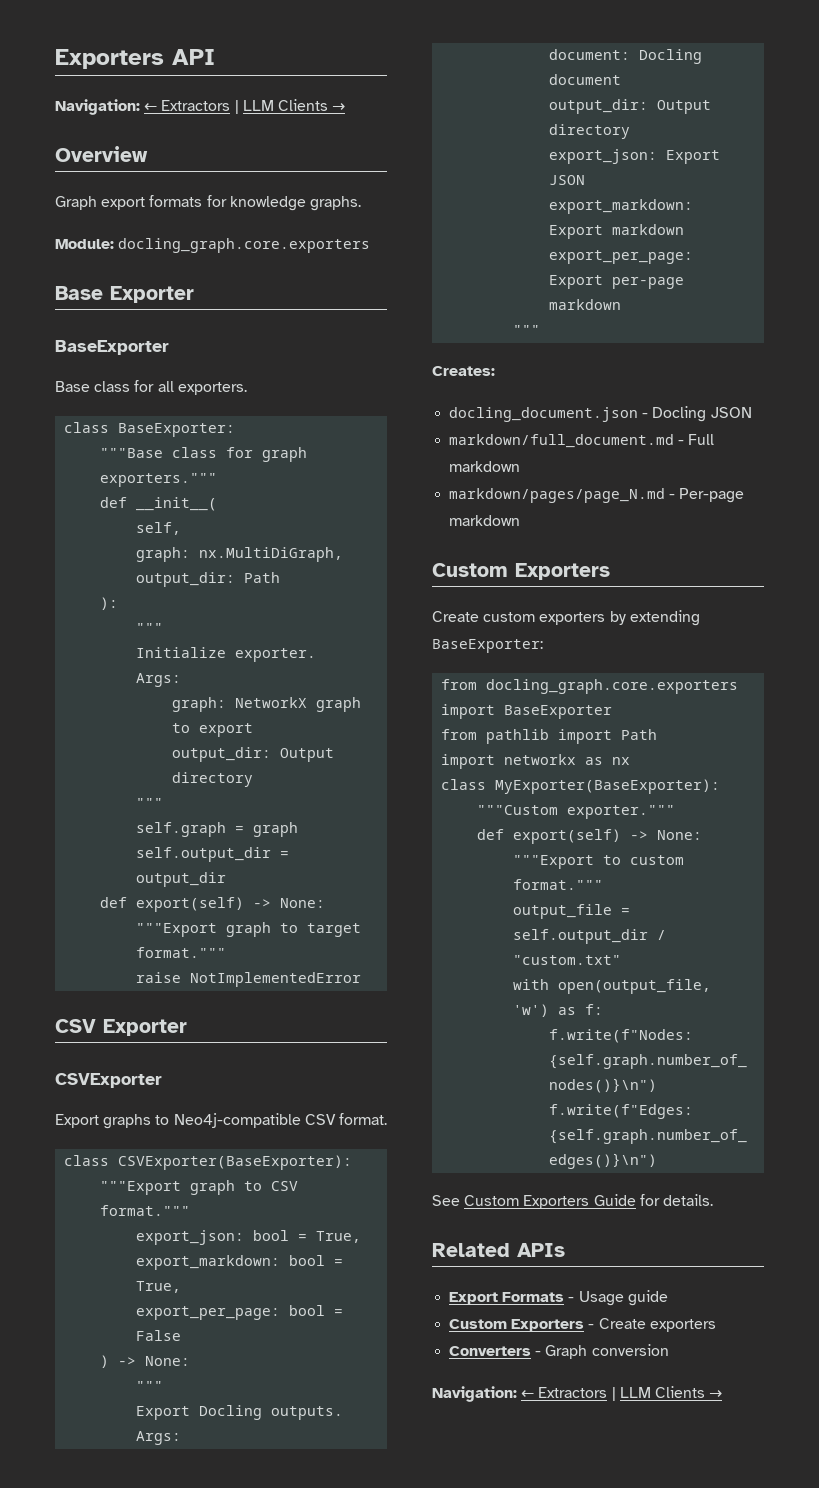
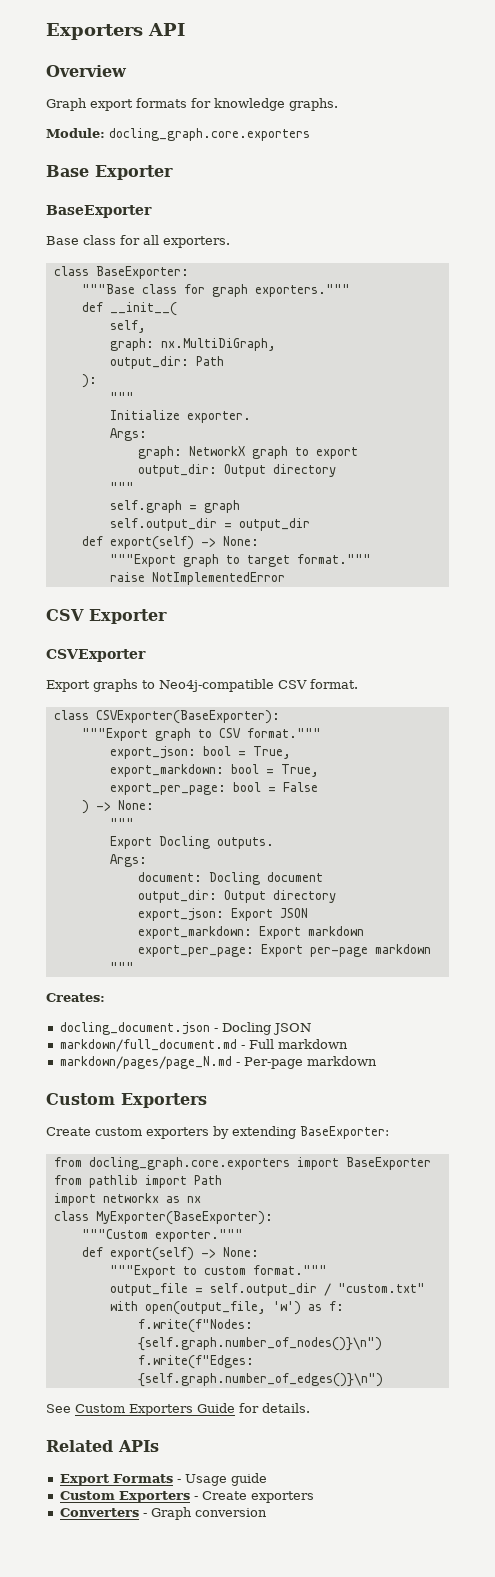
[55,99,346,115] // Navigation: ← Extractors | LLM Clients → -> (185, 29) none
[432,1386,723,1402] // Navigation: ← Extractors | LLM Clients → -> (267, 1512) none

